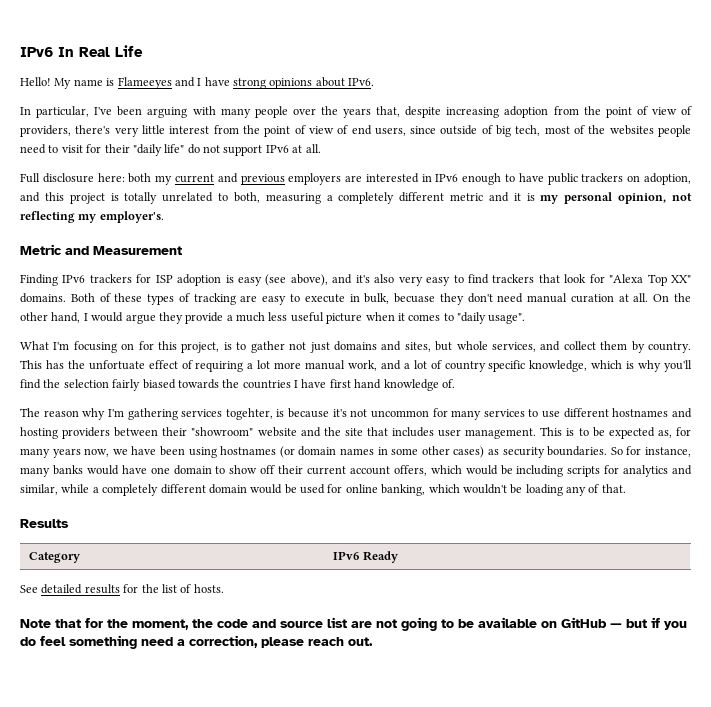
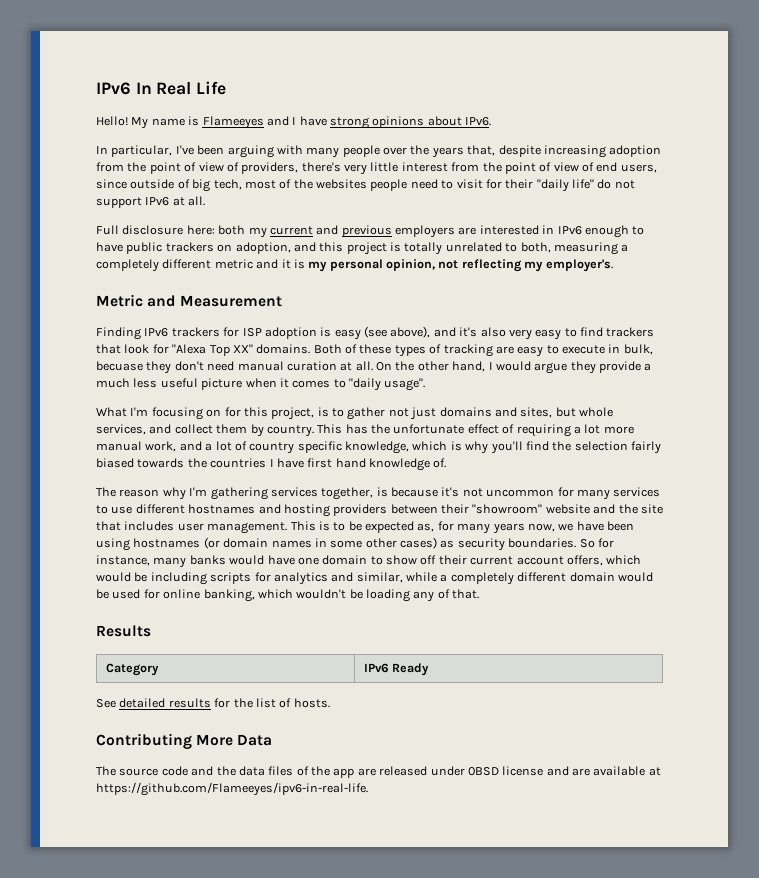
[88,360,145,370] unfortuate -> [393,424,465,434] unfortunate
[225,408,273,420] togehter, -> [321,487,374,500] together,
[20,617,687,631] [20,635,373,649] Note that for the moment, the code and source list are not going to be available on GitHub — but if you do feel something need a correction, please reach out. -> [96,733,273,749] [96,766,661,778] [96,782,368,796] Contributing More Data // The source code and the data files of the app are released under 0BSD license and are available at https://github.com/Flameeyes/ipv6-in-real-life.

